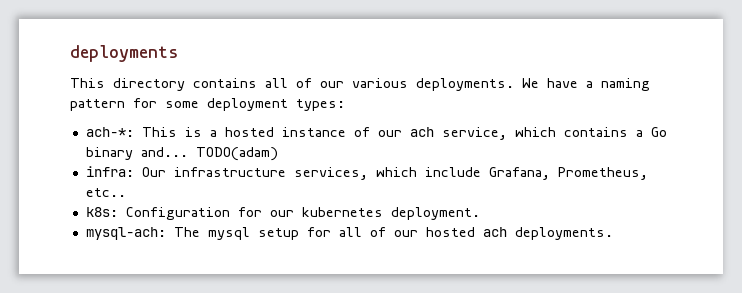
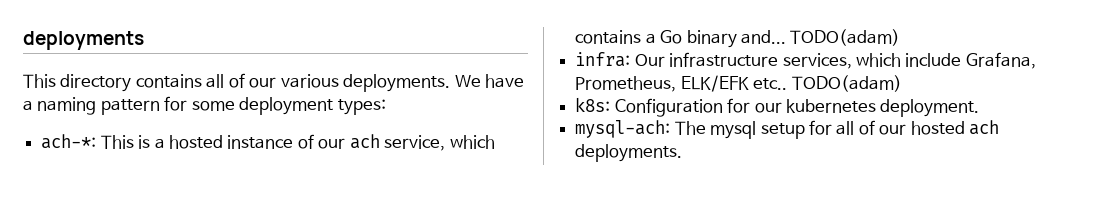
(648, 173) none -> [680,75,749,92] ELK/EFK
(126, 192) none -> [791,75,902,92] TODO(adam)

